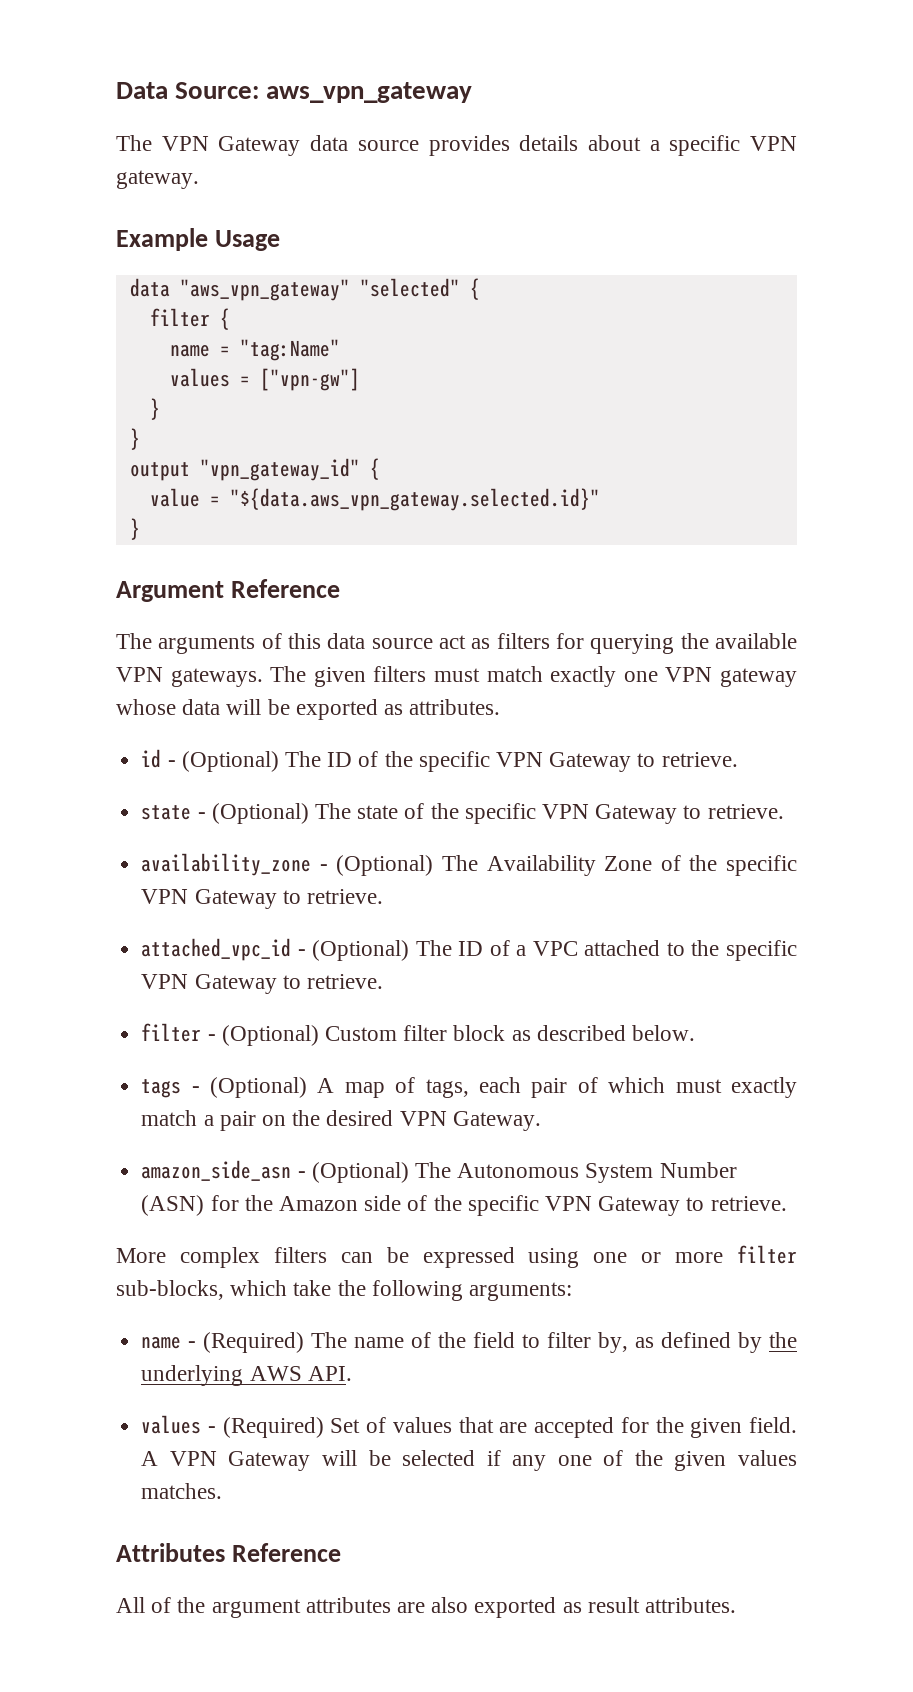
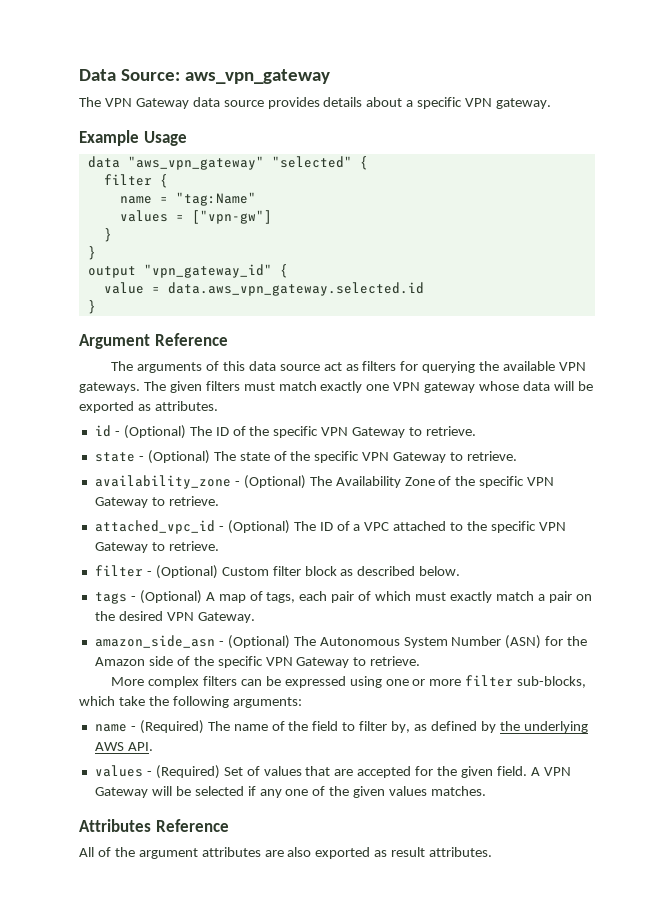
[229,488,600,511] "${data.aws_vpn_gateway.selected.id}" -> [167,282,424,296] data.aws_vpn_gateway.selected.id

